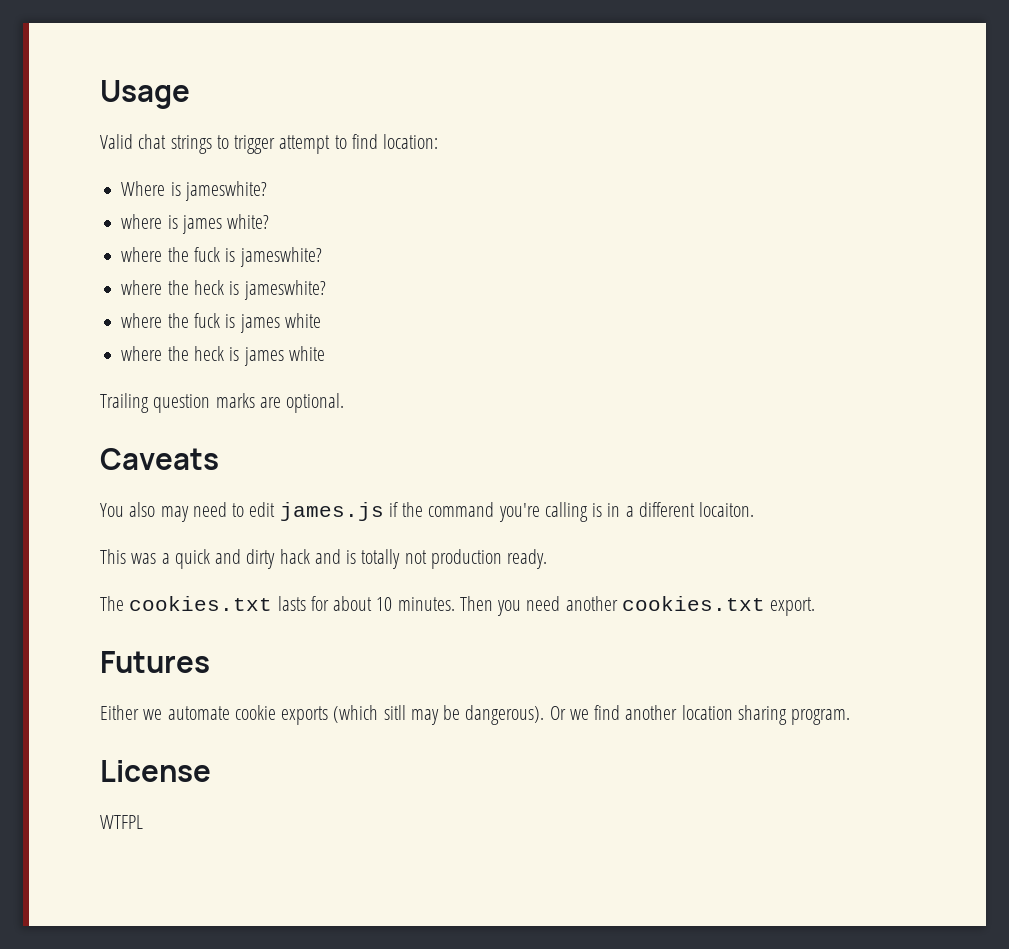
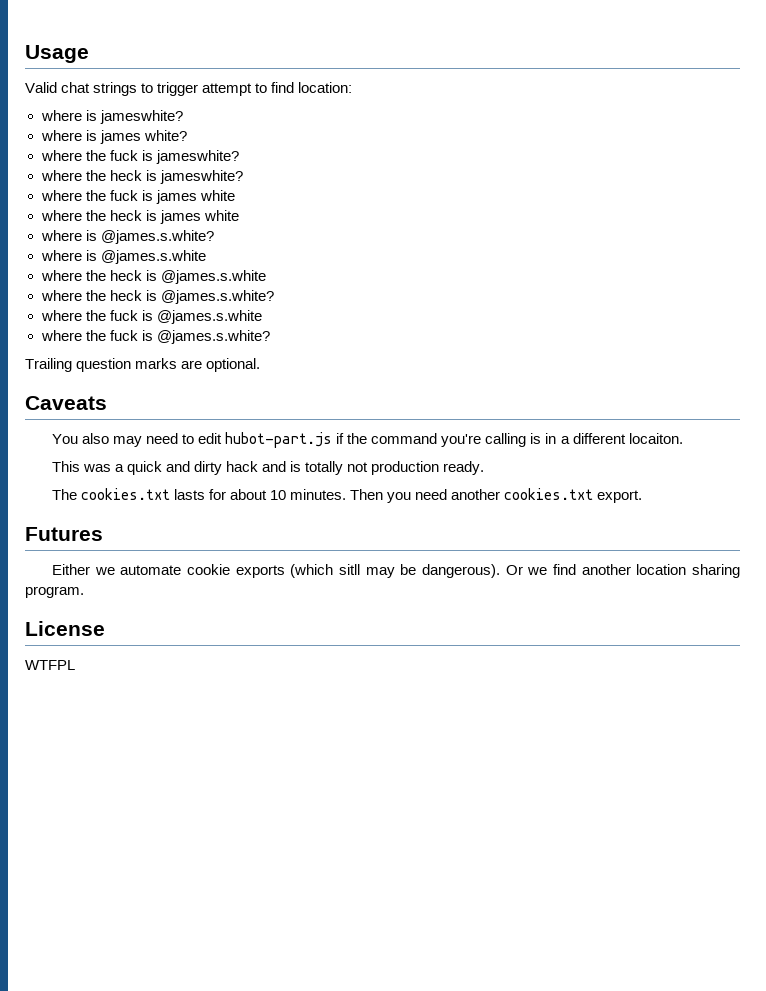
[121,181,166,196] Where -> [40,110,82,121] where
(325, 353) none -> [40,230,214,244] [40,250,206,264] [40,270,266,284] [40,290,274,304] [40,310,262,324] [40,330,270,344] // where is @james.s.white? // where is @james.s.white // where the heck is @james.s.white // where the heck is @james.s.white? // where the fuck is @james.s.white // where the fuck is @james.s.white?
[279,502,384,521] james.js -> [225,432,333,448] hubot-part.js

